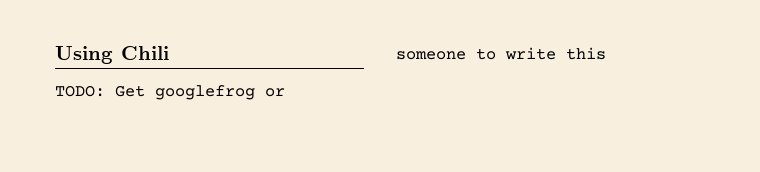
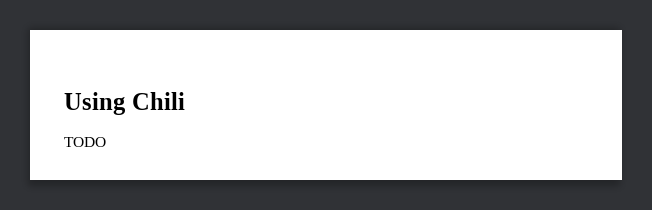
[55,85,285,100] [396,47,606,60] TODO: Get googlefrog or someone to write this -> [64,137,106,147] TODO

